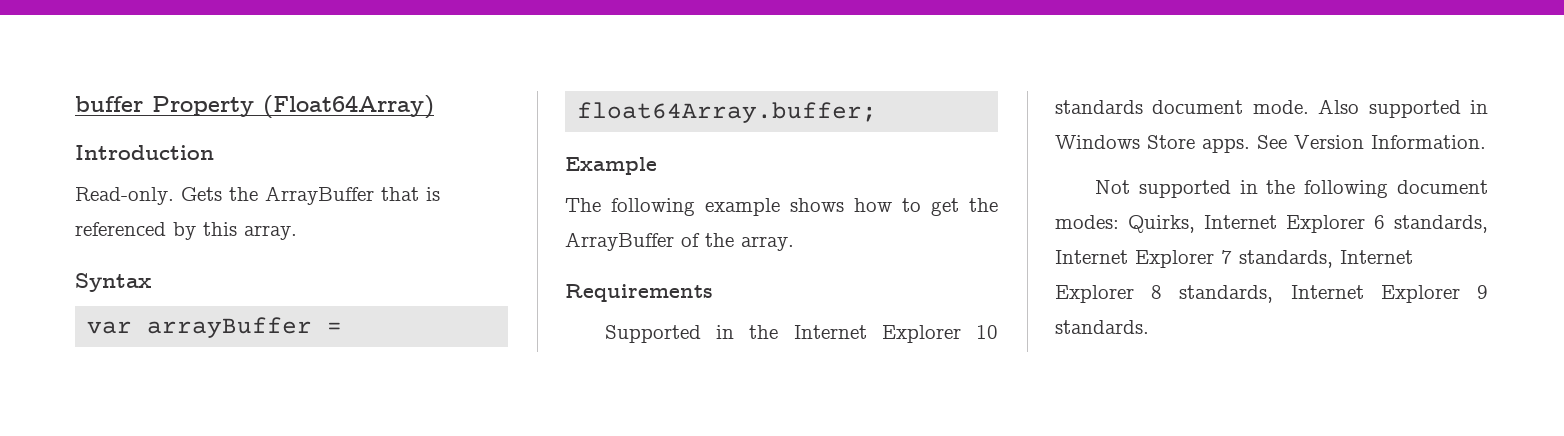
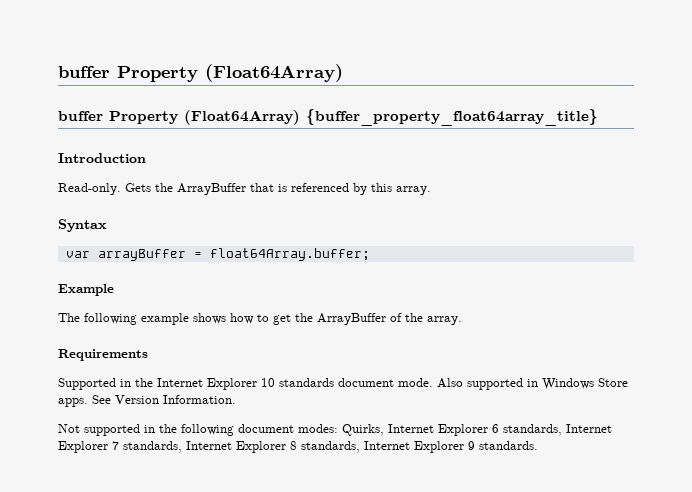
[75,95,434,119] buffer Property (Float64Array) -> [58,64,343,82] [58,109,598,126] buffer Property (Float64Array) // buffer Property (Float64Array) {buffer_property_float64array_title}

